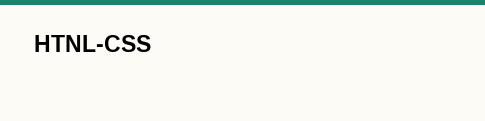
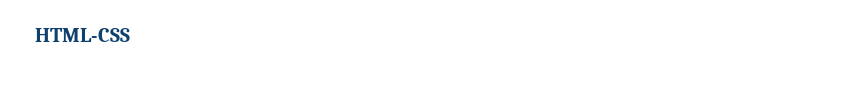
[34,35,151,52] HTNL-CSS -> [35,28,130,42] HTML-CSS

